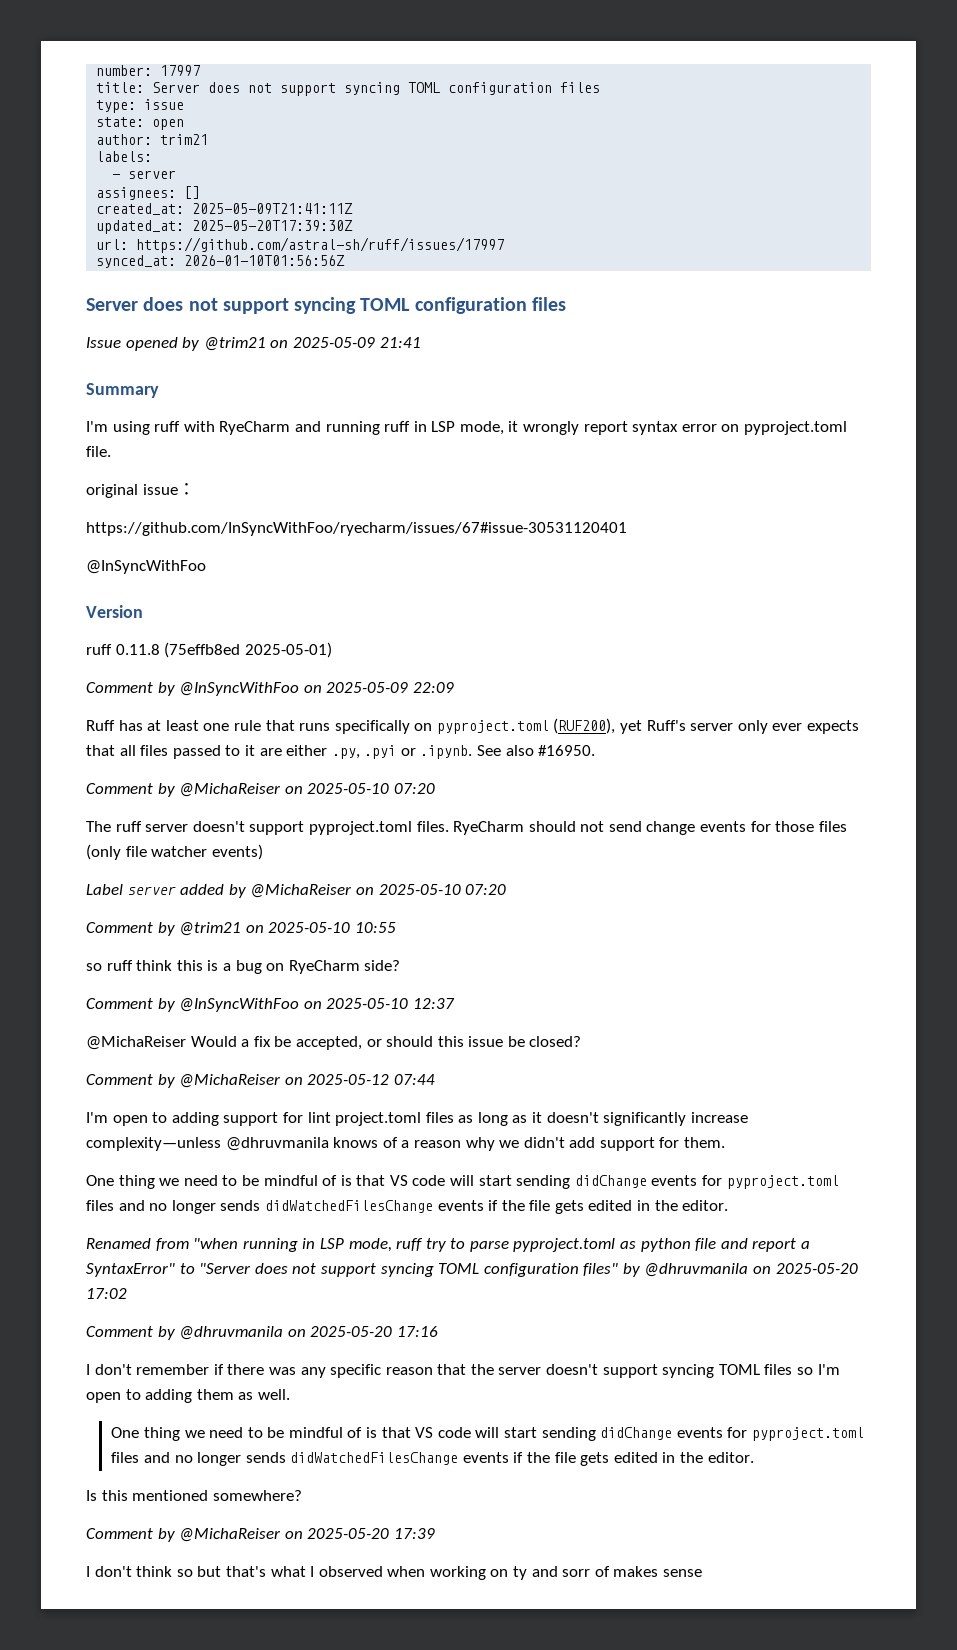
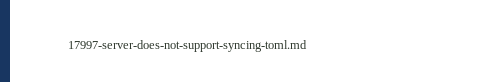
[96,65,201,76] [96,82,601,96] [96,99,185,113] [96,117,185,130] [96,134,209,145] [96,151,153,162] [112,170,177,179] [96,186,201,200] [96,203,354,215] [96,220,354,234] [96,237,505,253] [96,255,346,268] [86,297,566,314] [86,337,421,351] [86,383,159,398] [86,421,848,435] [86,446,111,457] [86,483,195,498] [86,522,627,536] [86,560,206,574] [86,605,143,618] [86,642,332,658] [86,682,454,696] [86,718,860,734] [86,745,596,759] [86,783,435,797] [86,821,847,835] [86,844,263,860] [86,884,507,898] [86,922,396,936] [86,960,401,974] [86,998,455,1012] [86,1036,582,1050] [86,1074,435,1088] [86,1112,748,1126] [86,1137,726,1151] [86,1175,839,1189] [86,1200,729,1214] [86,1238,811,1252] [86,1263,858,1277] [86,1288,127,1299] [86,1326,438,1340] [86,1364,840,1378] [86,1389,290,1403] [111,1427,864,1441] [111,1452,754,1466] [86,1490,302,1501] [86,1528,435,1542] [86,1566,703,1580] number: 17997 // title: Server does not support syncing TOML configuration files // type: issue // state: open // author: trim21 // labels: // - server // assignees: [] // created_at: 2025-05-09T21:41:11Z // updated_at: 2025-05-20T17:39:30Z // url: https://github.com/astral-sh/ruff/issues/17997 // synced_at: 2026-01-10T01:56:56Z // Server does not support syncing TOML configuration files // Issue opened by @trim21 on 2025-05-09 21:41 // Summary // I'm using ruff with RyeCharm and running ruff in LSP mode, it wrongly report syntax error on pyproject.toml file. // original issue： // https://github.com/InSyncWithFoo/ryecharm/issues/67#issue-30531120401 // @InSyncWithFoo // Version // ruff 0.11.8 (75effb8ed 2025-05-01) // Comment by @InSyncWithFoo on 2025-05-09 22:09 // Ruff has at least one rule that runs specifically on pyproject.toml (RUF200), yet Ruff's server only ever expects that all files passed to it are either .py, .pyi or .ipynb. See also #16950. // Comment by @MichaReiser on 2025-05-10 07:20 // The ruff server doesn't support pyproject.toml files. RyeCharm should not send change events for those files (only file watcher events) // Label server added by @MichaReiser on 2025-05-10 07:20 // Comment by @trim21 on 2025-05-10 10:55 // so ruff think this is a bug on RyeCharm side? // Comment by @InSyncWithFoo on 2025-05-10 12:37 // @MichaReiser Would a fix be accepted, or should this issue be closed? // Comment by @MichaReiser on 2025-05-12 07:44 // I'm open to adding support for lint project.toml files as long as it doesn't significantly increase complexity—unless @dhruvmanila knows of a reason why we didn't add support for them. // One thing we need to be mindful of is that VS code will start sending didChange events for pyproject.toml files and no longer sends didWatchedFilesChange events if the file gets edited in the editor. // Renamed from "when running in LSP mode, ruff try to parse pyproject.toml as python file and report a SyntaxError" to "Server does not support syncing TOML configuration files" by @dhruvmanila on 2025-05-20 17:02 // Comment by @dhruvmanila on 2025-05-20 17:16 // I don't remember if there was any specific reason that the server doesn't support syncing TOML files so I'm open to adding them as well. // One thing we need to be mindful of is that VS code will start sending didChange events for pyproject.toml files and no longer sends didWatchedFilesChange events if the file gets edited in the editor. // Is this mentioned somewhere? // Comment by @MichaReiser on 2025-05-20 17:39 // I don't think so but that's what I observed when working on ty and sorr of makes sense -> [68,40,307,52] 17997-server-does-not-support-syncing-toml.md

